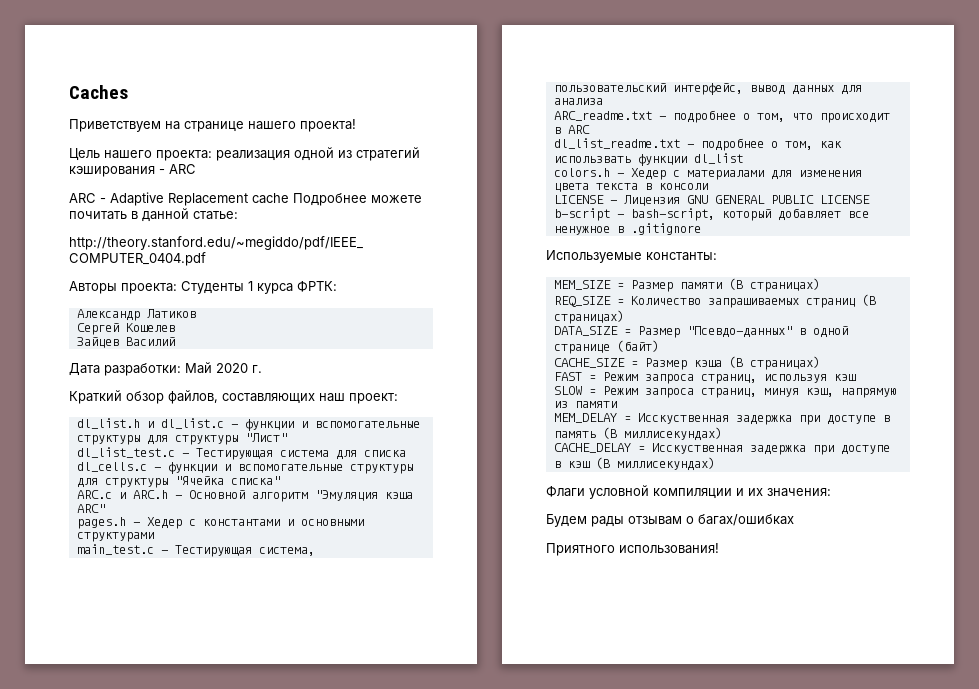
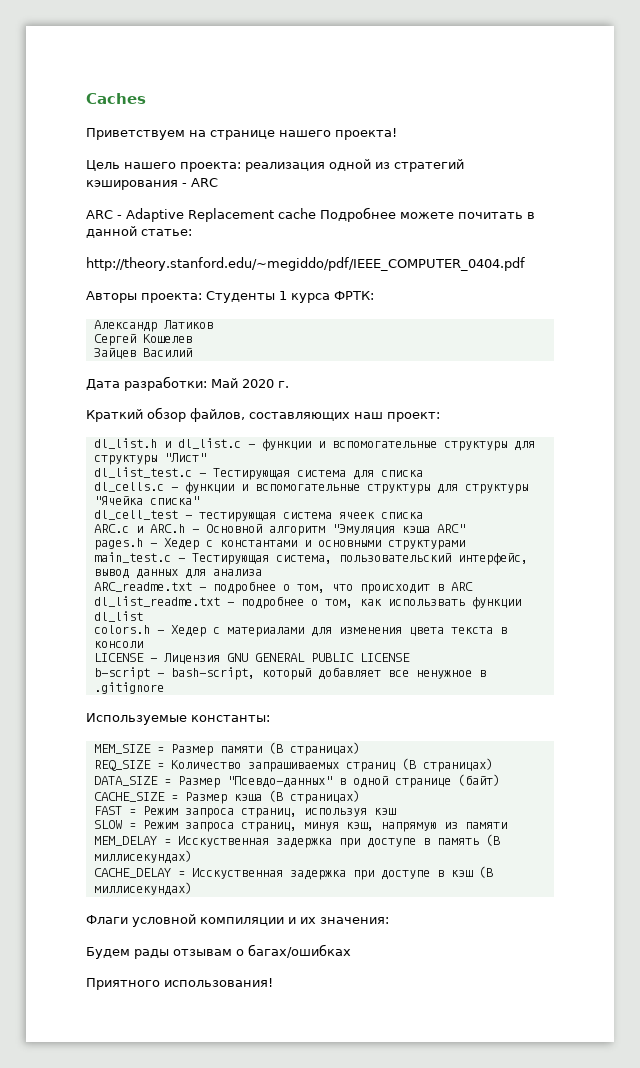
(280, 480) none -> [93,510,423,522] // dl_cell_test - тестирующая система ячеек списка

